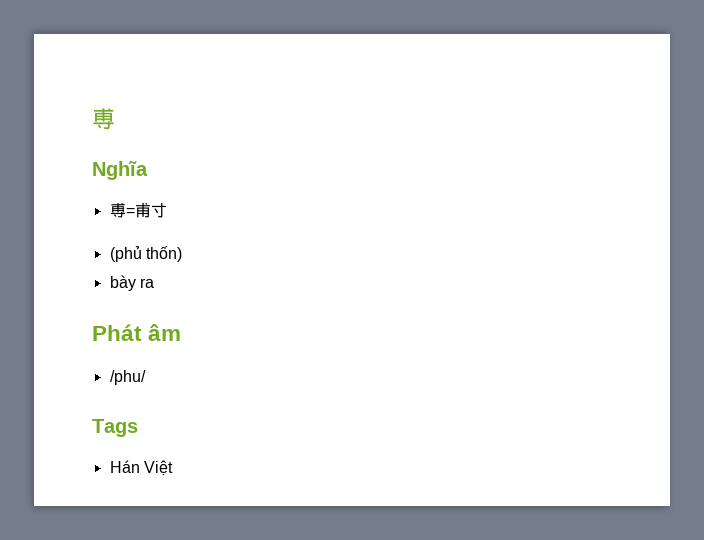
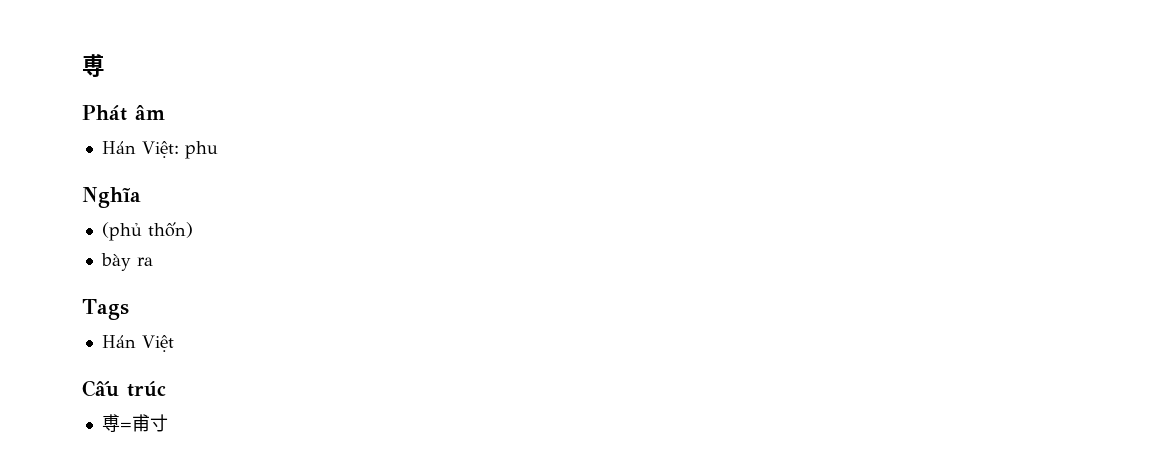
[92,108,115,130] 尃 -> [82,54,105,77] [82,105,165,121] [101,141,218,159] 尃 // Phát âm // Hán Việt: phu
[109,202,167,218] // 尃=甫寸 -> (141, 197) none
[92,324,182,341] [109,370,146,385] // Phát âm // /phu/ -> (153, 261) none
(173, 468) none -> [82,380,166,397] [101,414,168,432] // Cấu trúc // 尃=甫寸

